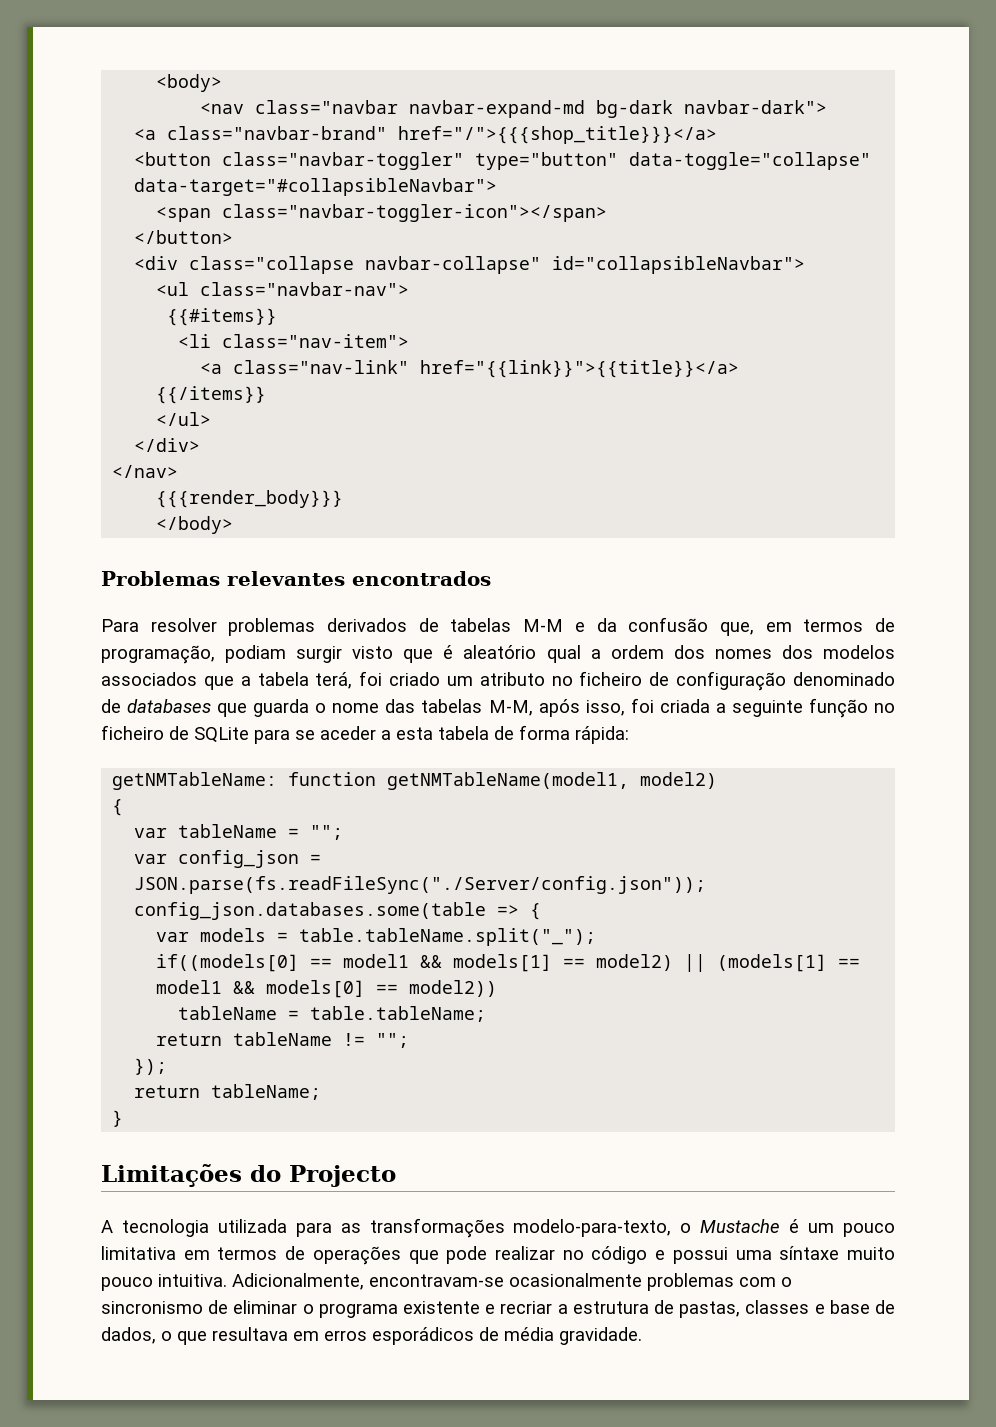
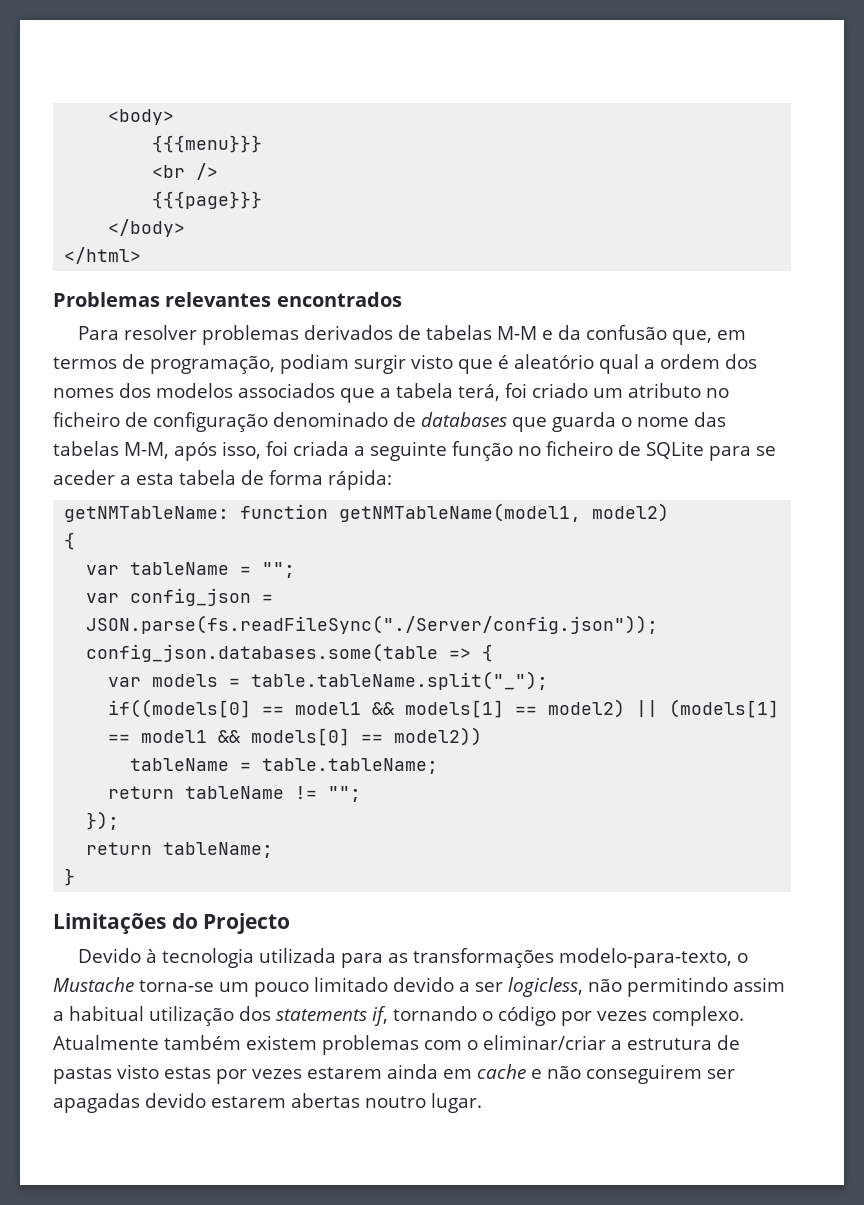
[200,100,828,118] [134,126,718,144] [134,152,872,170] [134,178,498,196] [156,204,608,222] [134,230,234,244] [134,256,806,274] [156,282,410,296] [167,308,278,326] [178,334,410,348] [200,360,740,378] [156,386,267,404] [156,412,212,426] [134,438,201,452] [112,465,179,478] [156,490,344,508] <nav class="navbar navbar-expand-md bg-dark navbar-dark"> // <a class="navbar-brand" href="/">{{{shop_title}}}</a> // <button class="navbar-toggler" type="button" data-toggle="collapse" data-target="#collapsibleNavbar"> // <span class="navbar-toggler-icon"></span> // </button> // <div class="collapse navbar-collapse" id="collapsibleNavbar"> // <ul class="navbar-nav"> // {{#items}} // <li class="nav-item"> // <a class="nav-link" href="{{link}}">{{title}}</a> // {{/items}} // </ul> // </div> // </nav> // {{{render_body}}} -> [152,135,263,153] [152,163,219,180] [152,191,263,209] {{{menu}}} // <br /> // {{{page}}}
(234, 525) none -> [64,247,142,264] // </html>
[101,1220,113,1233] A -> [77,948,157,963] Devido à
[789,1219,800,1233] é -> [139,980,214,992] torna-se
[101,1246,895,1265] [101,1273,792,1291] [101,1300,896,1318] [101,1327,642,1345] limitativa em termos de operações que pode realizar no código e possui uma síntaxe muito pouco intuitiva. Adicionalmente, encontravam-se ocasionalmente problemas com o sincronismo de eliminar o programa existente e recriar a estrutura de pastas, classes e base de dados, o que resultava em erros esporádicos de média gravidade. -> [314,977,785,997] [53,1006,744,1026] [53,1035,740,1055] [53,1064,735,1084] [53,1093,482,1113] limitado devido a ser logicless, não permitindo assim a habitual utilização dos statements if, tornando o código por vezes complexo. Atualmente também existem problemas com o eliminar/criar a estrutura de pastas visto estas por vezes estarem ainda em cache e não conseguirem ser apagadas devido estarem abertas noutro lugar.

